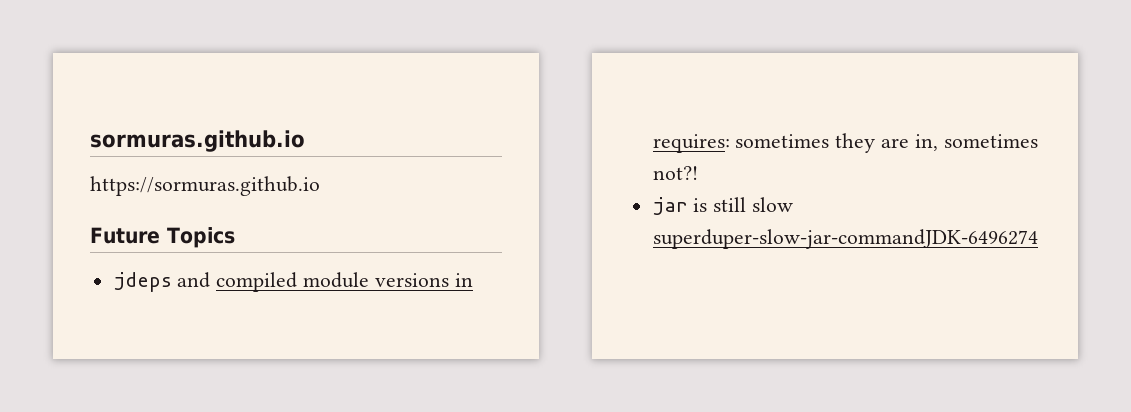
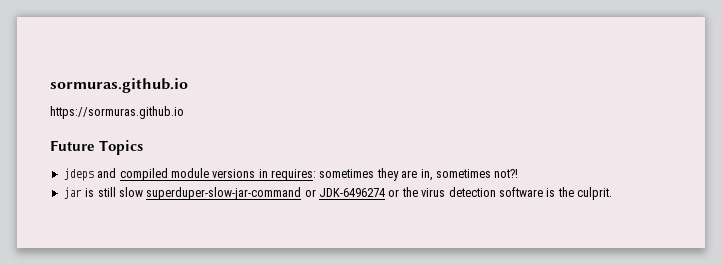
[652,229,1038,249] superduper-slow-jar-commandJDK-6496274 -> [146,187,612,200] superduper-slow-jar-command or JDK-6496274 or the virus detection software is the culprit.

